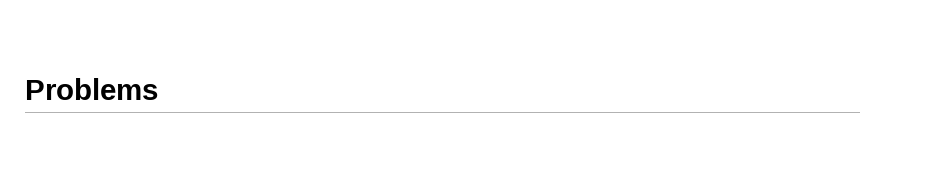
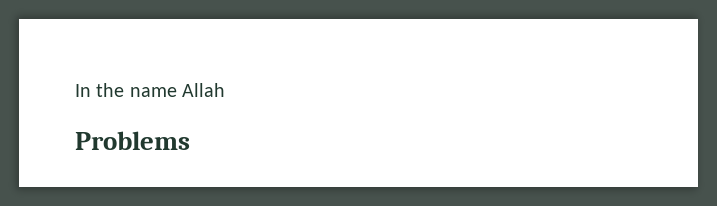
(25, 89) none -> [75,83,226,97] In the name Allah //

